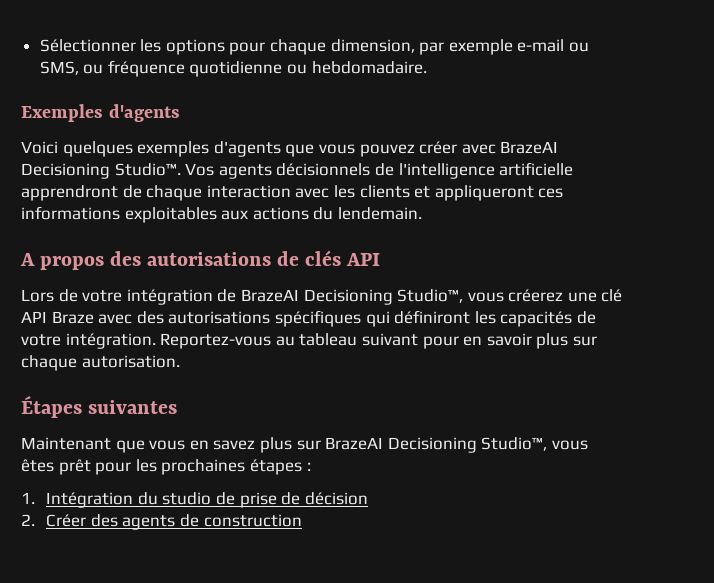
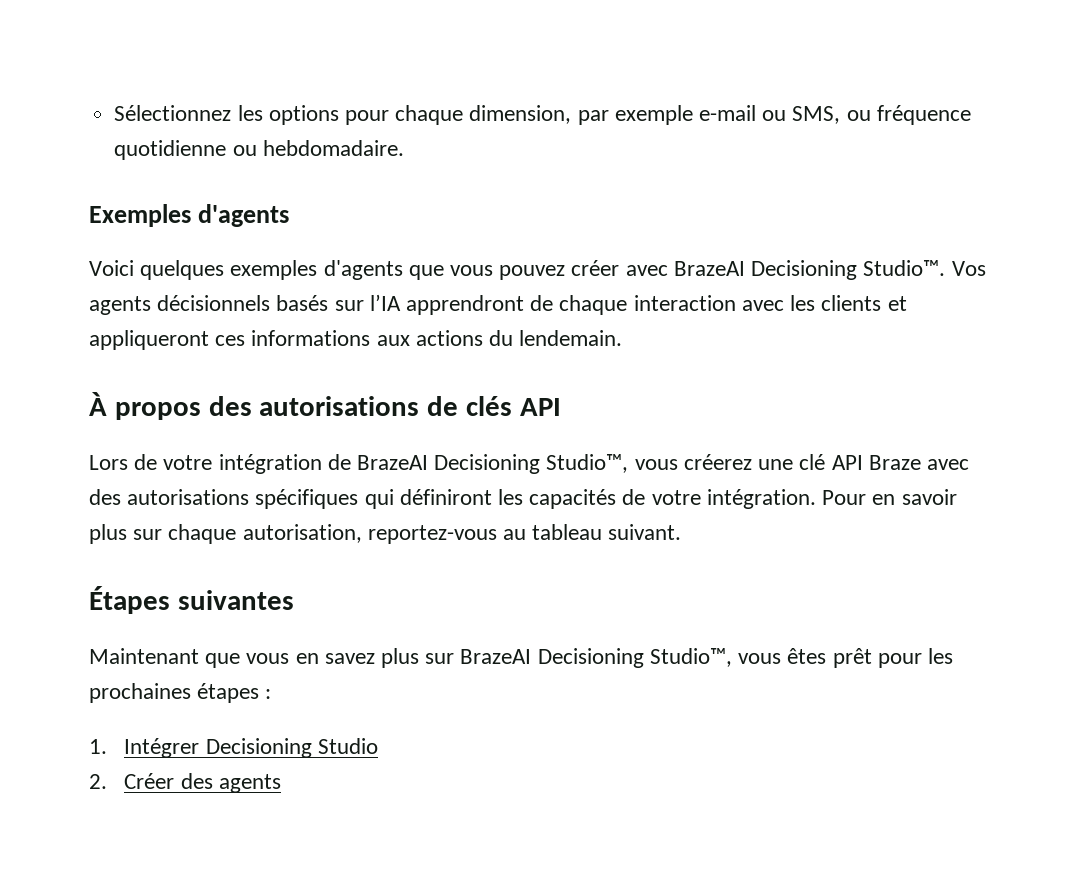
[39,39,136,52] Sélectionner -> [114,105,232,121] Sélectionnez
[374,162,574,179] de l'intelligence artificielle -> [276,294,401,311] basés sur l’IA
[124,207,217,223] exploitables -> (371, 338) none
[20,253,35,266] A -> [89,392,107,416] À
[160,333,459,349] Reportez-vous au tableau suivant pour -> [822,490,867,505] Pour
[81,355,180,368] autorisation. -> [242,524,682,544] autorisation, reportez-vous au tableau suivant.
[46,492,368,508] Intégration du studio de prise de décision -> [124,738,378,758] Intégrer Decisioning Studio
[179,514,302,527] de construction -> (281, 783) none

